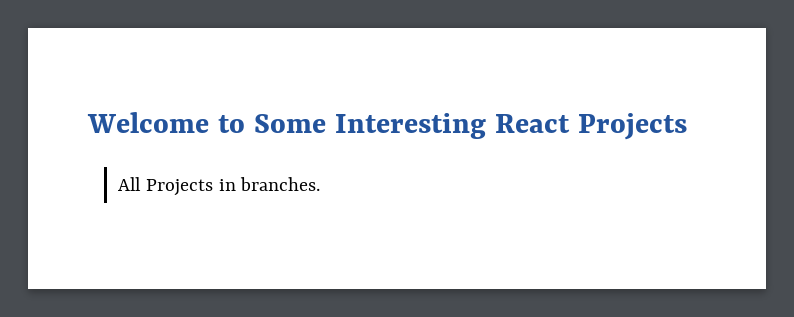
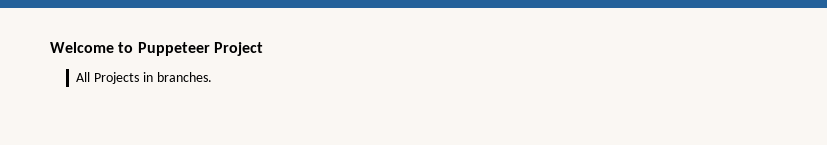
[253,113,687,140] Some Interesting React Projects -> [137,42,263,56] Puppeteer Project

